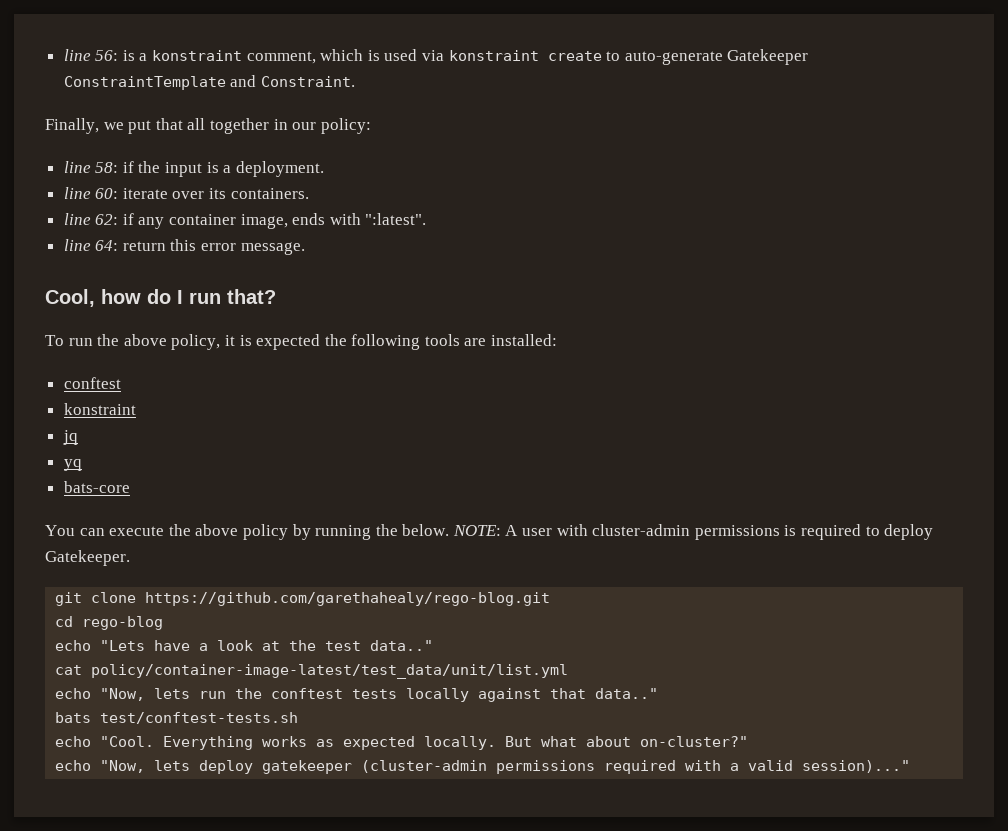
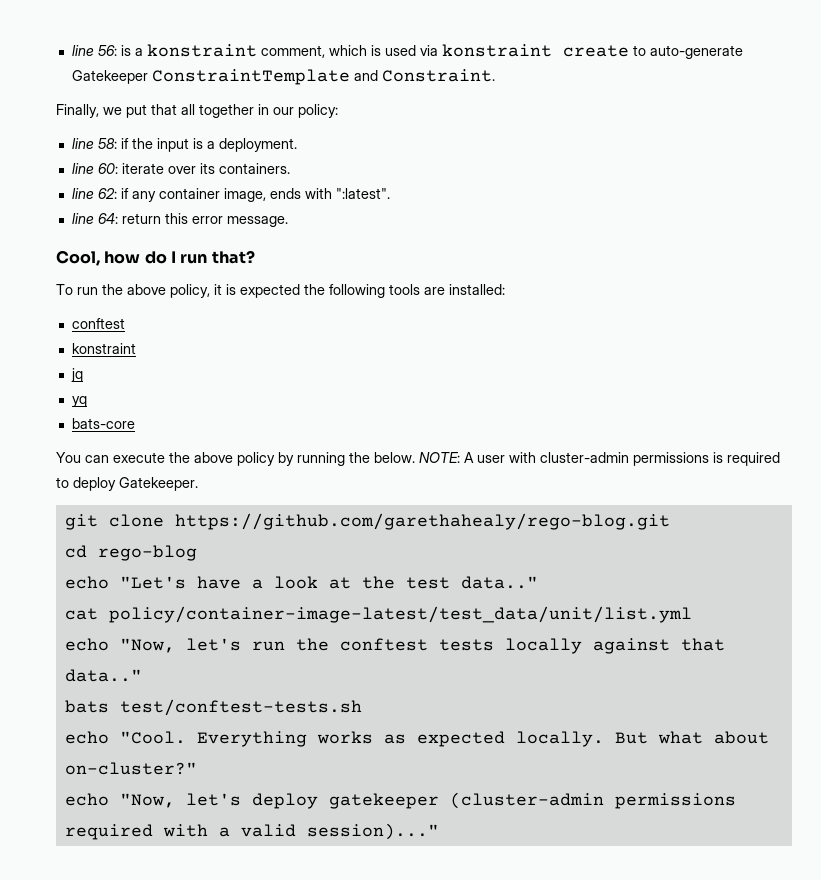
[100,640,146,651] "Lets -> [119,576,186,589] "Let's
[154,688,191,699] lets -> [185,638,241,651] let's
[154,760,191,771] lets -> [185,793,241,806] let's

